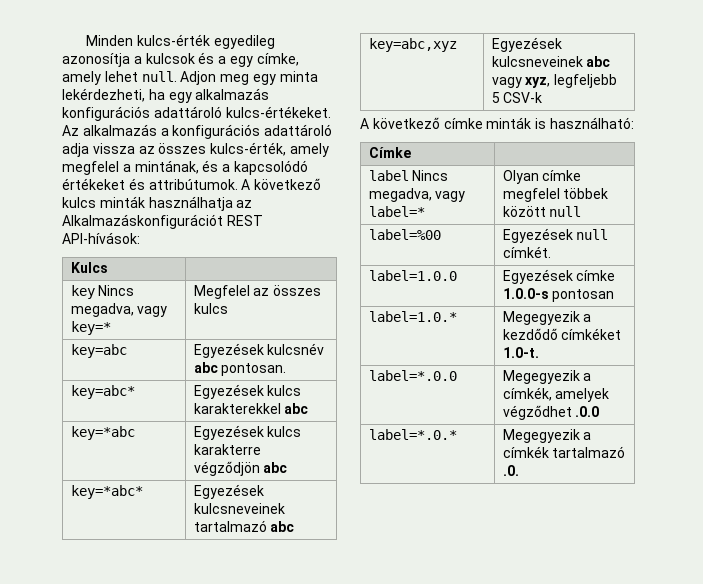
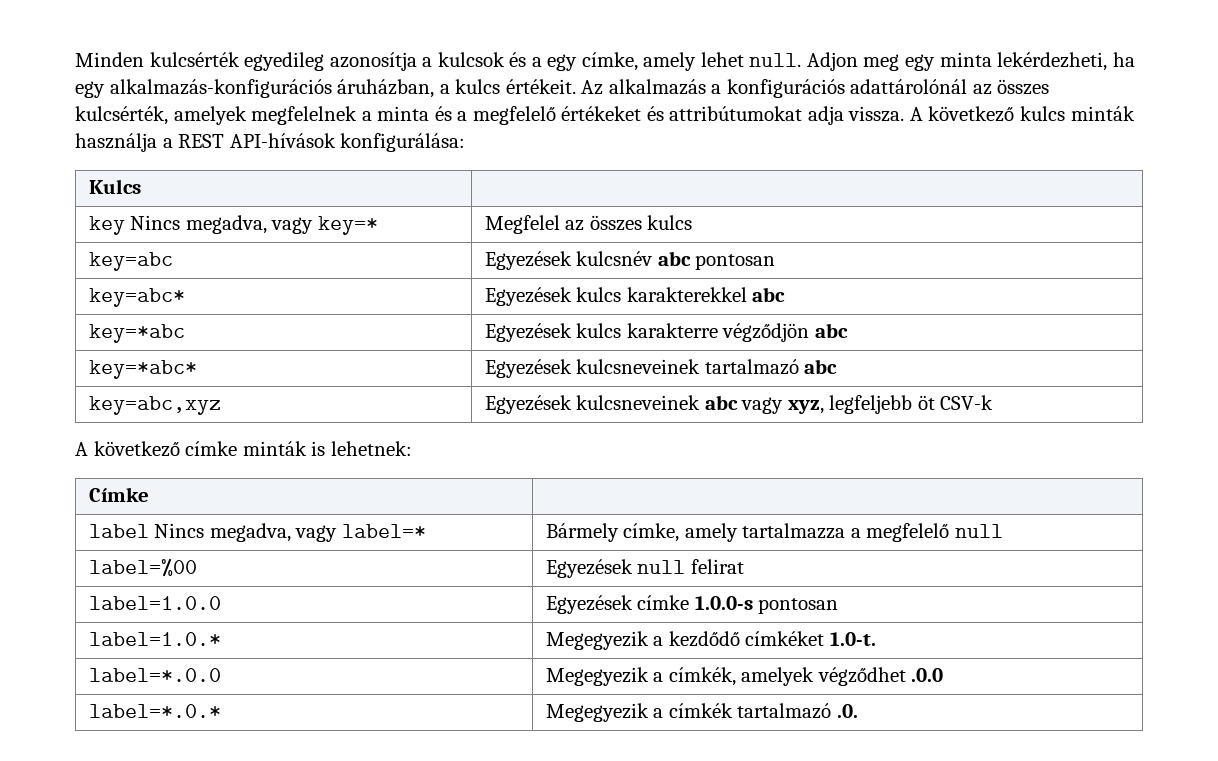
[136,34,210,46] kulcs-érték -> [149,52,240,67] kulcsérték
[195,88,270,100] [62,106,331,121] [62,124,333,139] [62,142,329,157] [62,160,308,175] alkalmazás konfigurációs adattároló kulcs-értékeket. Az alkalmazás a konfigurációs adattároló adja vissza az összes kulcs-érték, amely megfelel a mintának, és a kapcsolódó -> [109,79,1050,98] [75,106,556,125] alkalmazás-konfigurációs áruházban, a kulcs értékeit. Az alkalmazás a konfigurációs adattárolónál az összes kulcsérték, amelyek megfelelnek a minta és a megfelelő
[148,179,238,190] attribútumok. -> [669,106,905,125] attribútumokat adja vissza.
[148,196,253,211] [62,214,263,229] [62,232,140,244] használhatja az Alkalmazáskonfigurációt REST API-hívások: -> [75,133,466,152] használja a REST API-hívások konfigurálása:
[221,363,287,376] pontosan. -> [695,254,776,270] pontosan
[491,92,500,103] 5 -> [917,395,935,410] öt
[549,117,634,129] használható: -> [330,441,412,456] lehetnek:
[502,170,582,184] [502,188,609,202] [502,206,546,217] Olyan címke megfelel többek között -> [545,523,950,542] Bármely címke, amely tartalmazza a megfelelő
[502,246,551,258] címkét. -> [690,559,744,574] felirat

